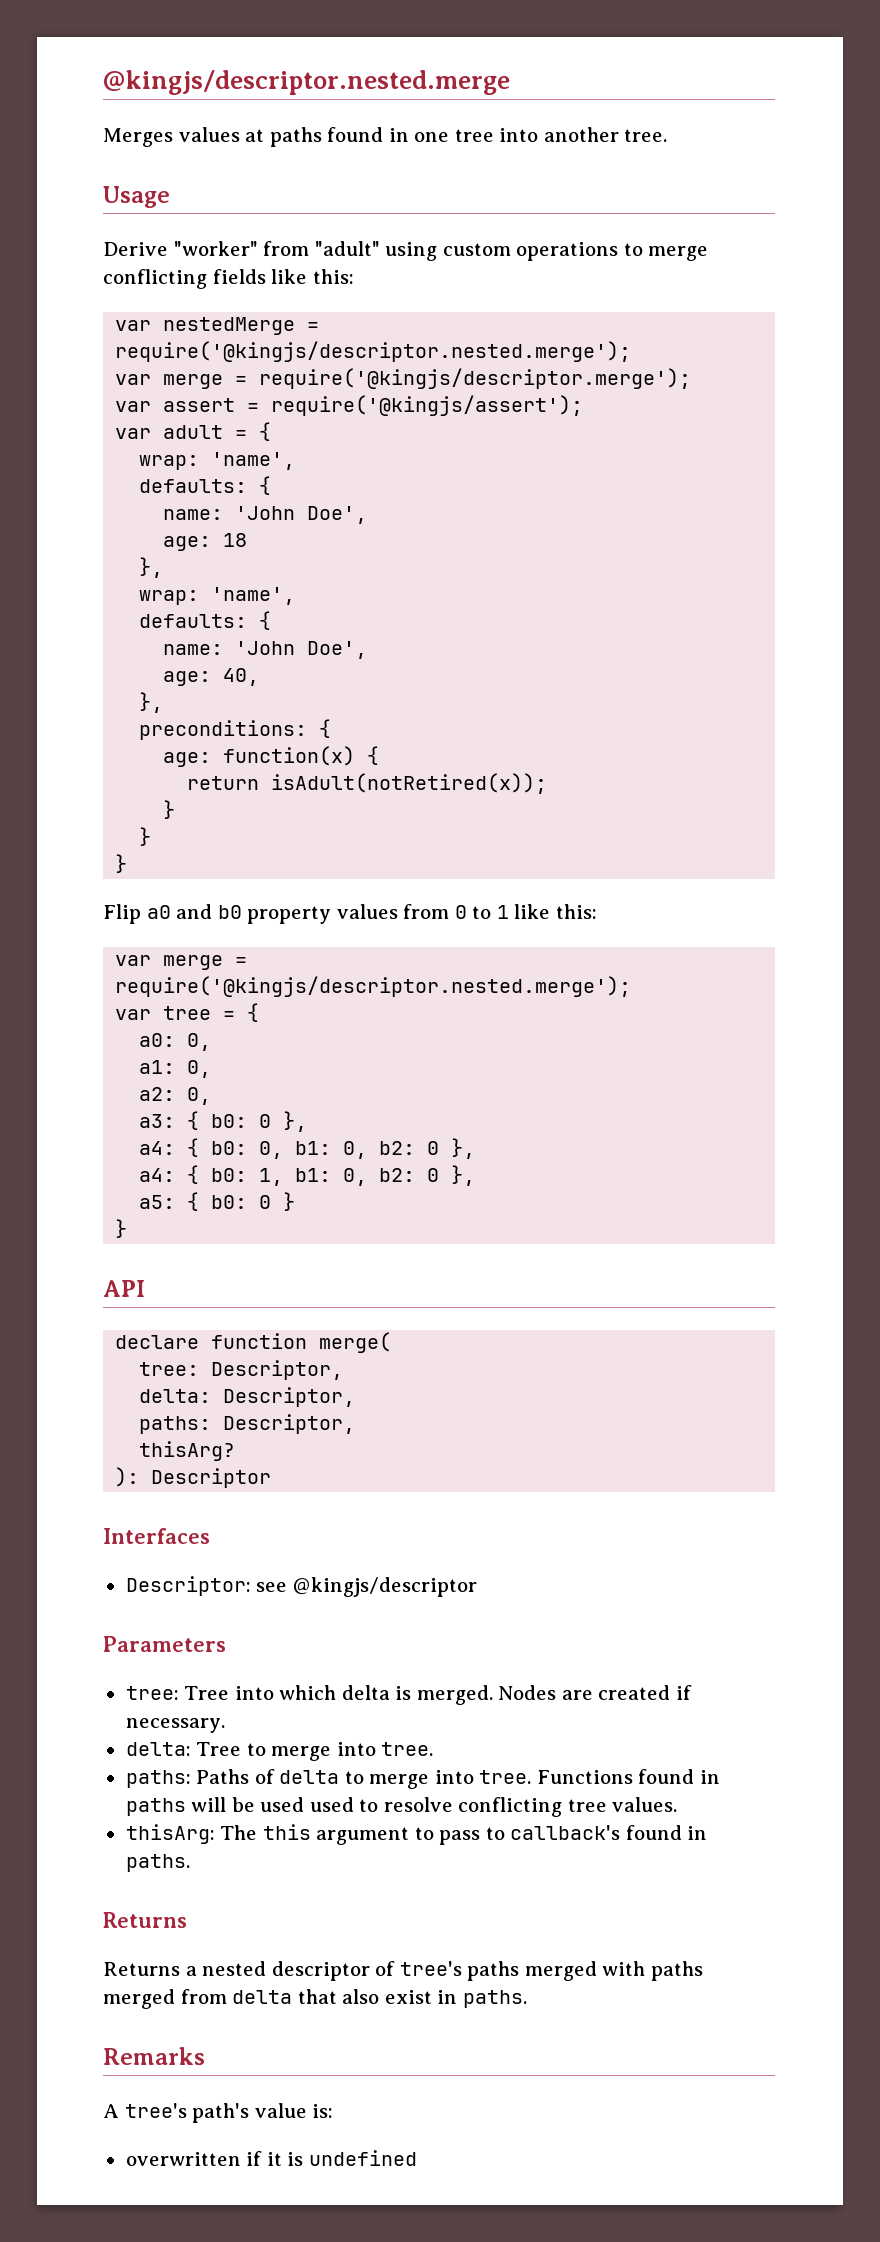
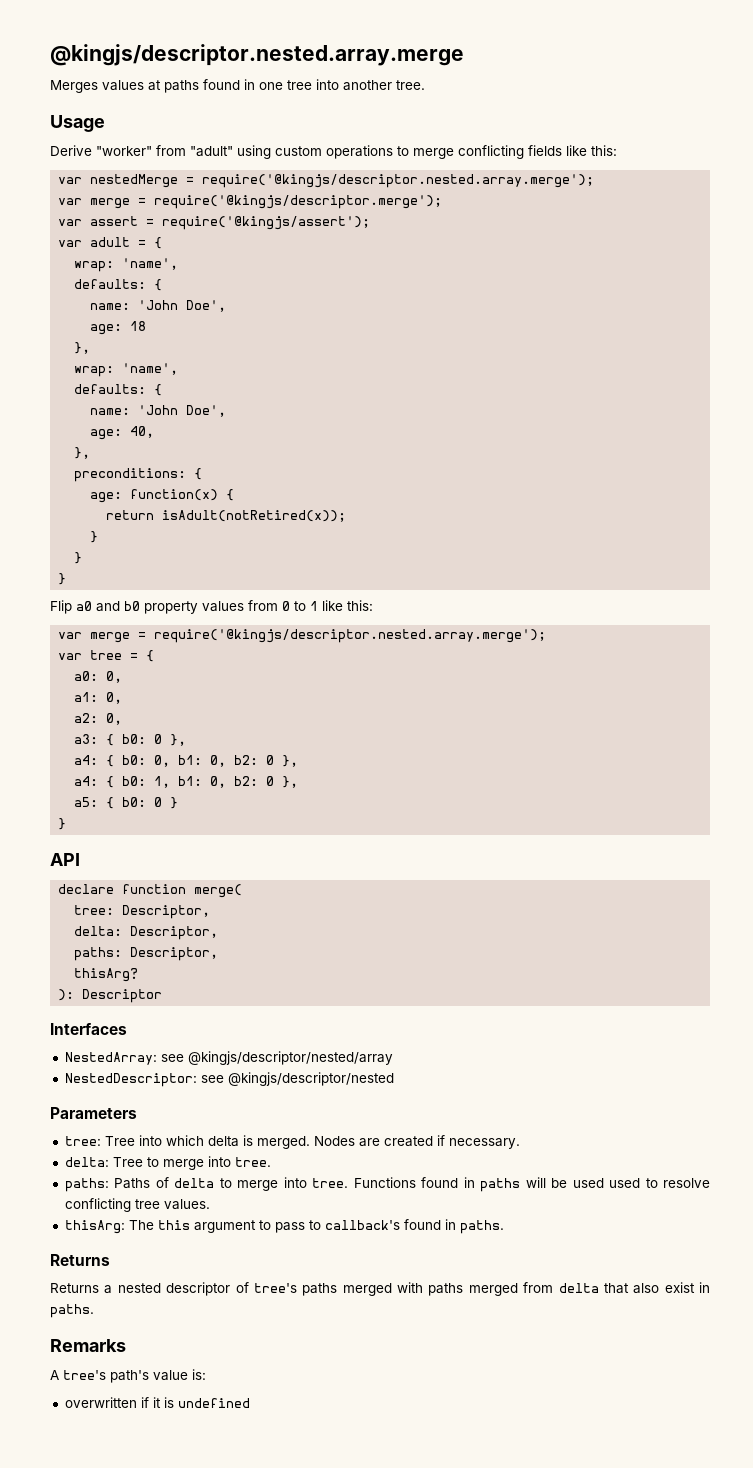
[103,70,510,95] @kingjs/descriptor.nested.merge -> [50,44,464,66] @kingjs/descriptor.nested.array.merge
[115,341,632,362] require('@kingjs/descriptor.nested.merge'); -> [202,174,595,188] require('@kingjs/descriptor.nested.array.merge');
[115,976,632,997] require('@kingjs/descriptor.nested.merge'); -> [154,629,547,643] require('@kingjs/descriptor.nested.array.merge');
[125,1576,477,1597] Descriptor: see @kingjs/descriptor -> [64,1051,393,1065] [64,1072,394,1087] NestedArray: see @kingjs/descriptor/nested/array // NestedDescriptor: see @kingjs/descriptor/nested

